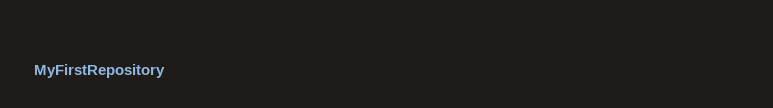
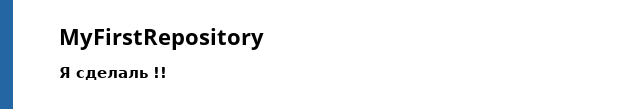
(165, 71) none -> [59,67,167,80] // Я сделаль !!

